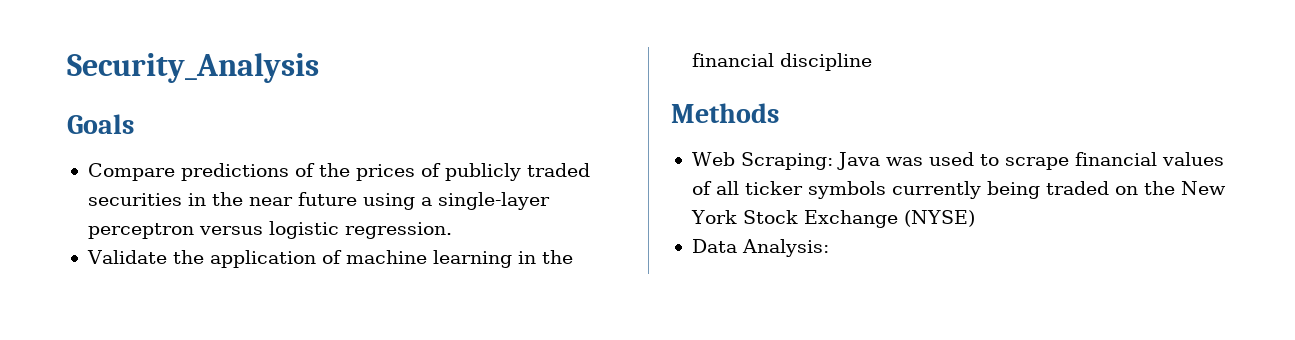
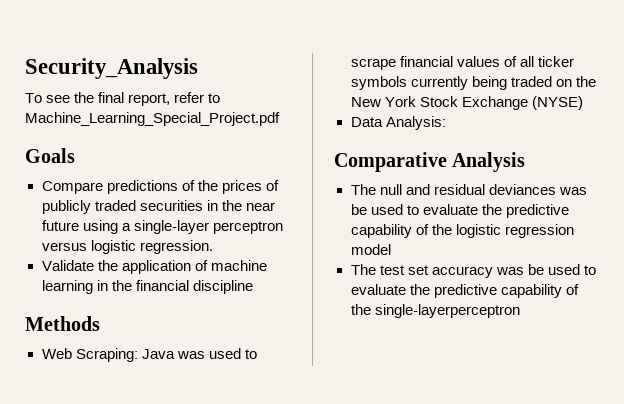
(319, 68) none -> [25,92,221,106] [25,112,280,126] // To see the final report, refer to Machine_Learning_Special_Project.pdf
(829, 248) none -> [334,152,526,172] [350,184,587,195] [350,204,569,218] [350,224,574,238] [350,244,391,255] [350,264,596,278] [350,284,579,298] [350,304,520,318] // Comparative Analysis // The null and residual deviances was be used to evaluate the predictive capability of the logistic regression model // The test set accuracy was be used to evaluate the predictive capability of the single-layerperceptron

